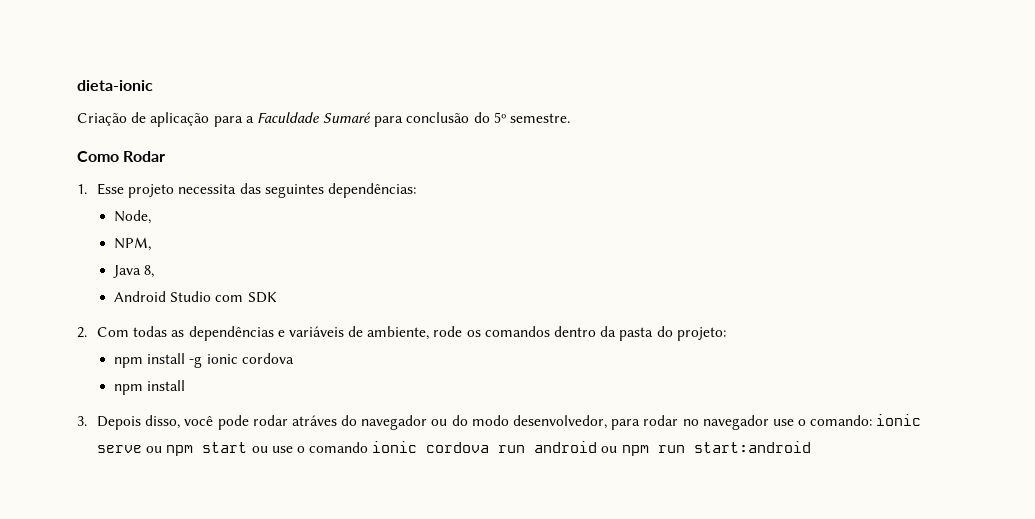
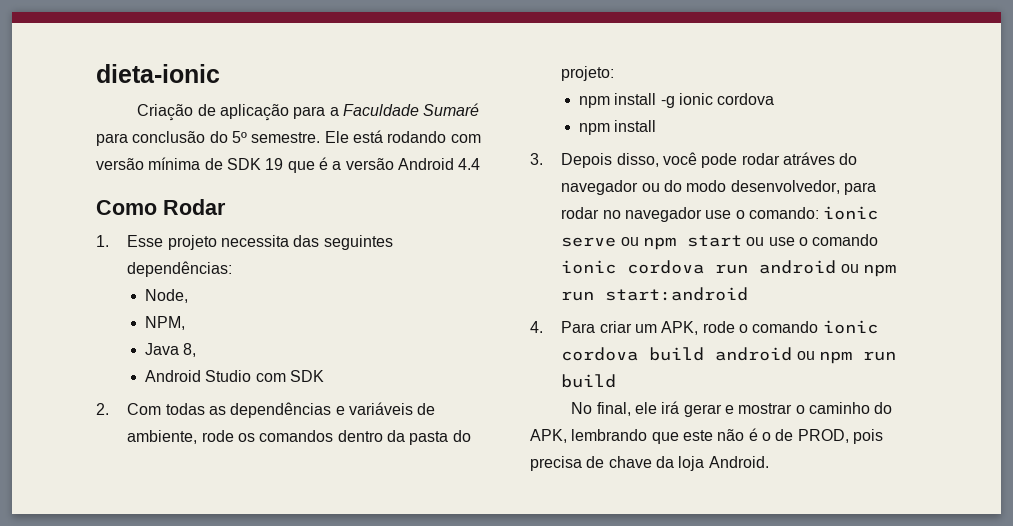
(571, 118) none -> [324,130,481,143] [96,157,481,173] Ele está rodando com versão mínima de SDK 19 que é a versão Android 4.4
(811, 447) none -> [530,320,878,335] [561,347,897,364] [561,374,617,388] [571,401,893,417] [530,428,883,444] [530,456,769,471] // 4. Para criar um APK, rode o comando ionic cordova build android ou npm run build // No final, ele irá gerar e mostrar o caminho do APK, lembrando que este não é o de PROD, pois precisa de chave da loja Android.

